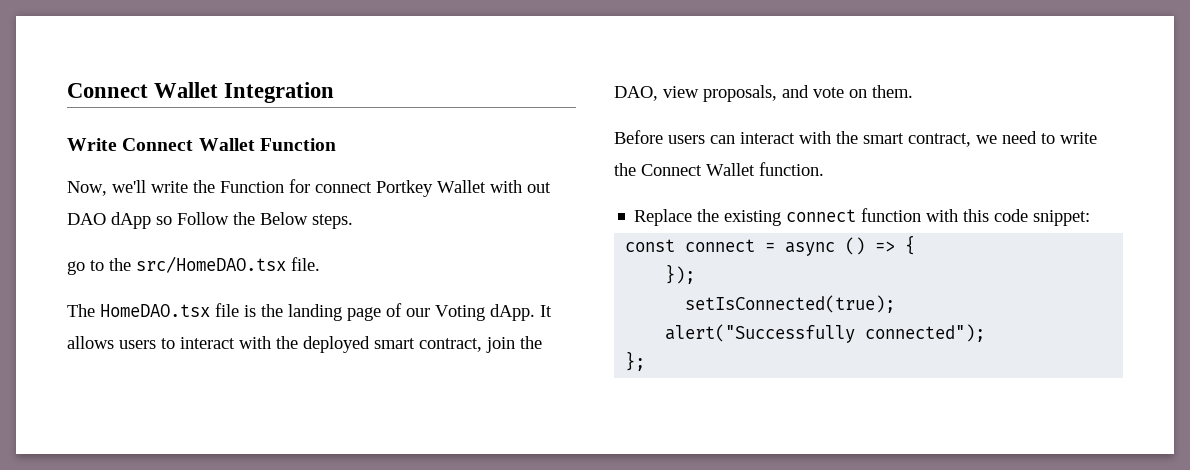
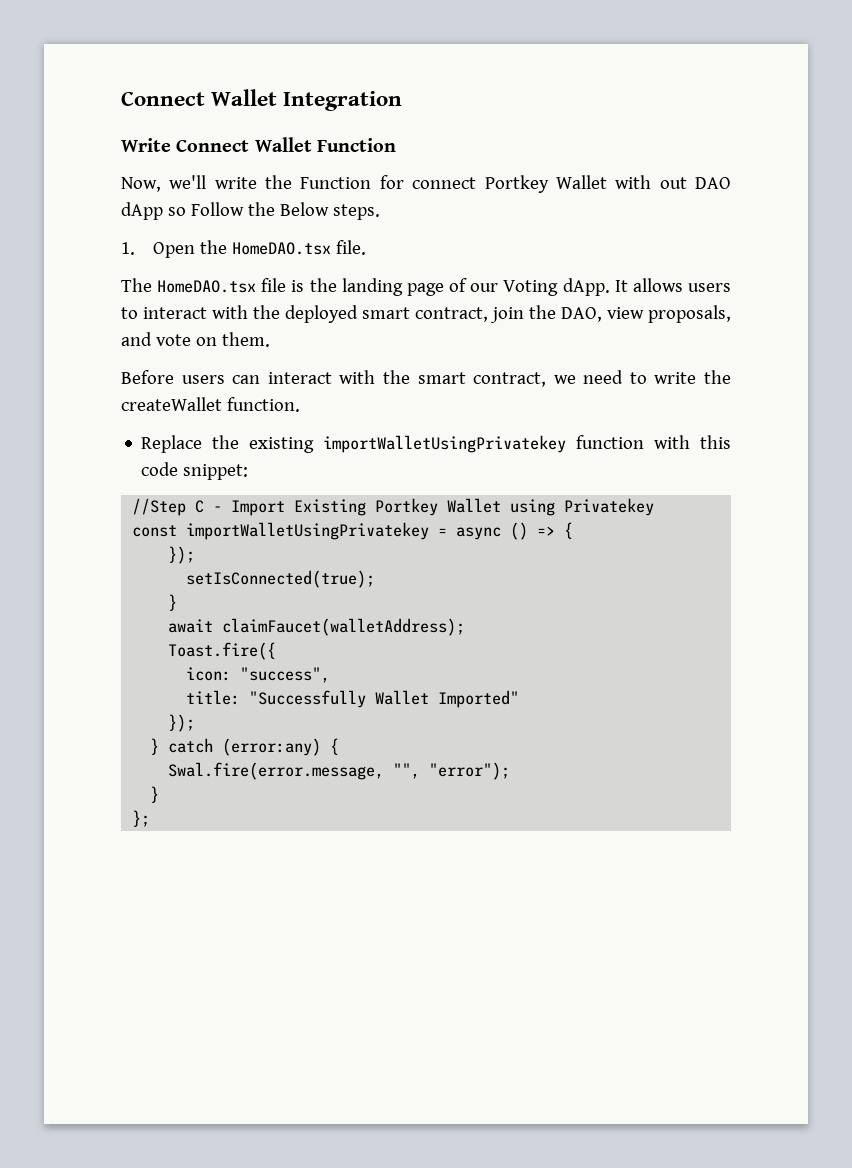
[67,256,286,275] go to the src/HomeDAO.tsx -> [121,240,331,258] 1. Open the HomeDAO.tsx
[641,163,755,176] Connect Wallet -> [121,397,222,411] createWallet
[786,209,857,222] connect -> [323,435,567,453] importWalletUsingPrivatekey
(1091, 218) none -> [132,498,655,516] // //Step C - Import Existing Portkey Wallet using Privatekey
[685,239,756,252] connect -> [186,522,430,540] importWalletUsingPrivatekey
[665,324,986,343] alert("Successfully connected"); -> [168,594,178,611] [168,618,466,636] [168,642,277,660] [186,667,331,683] [186,690,520,708] [168,714,196,732] [150,738,340,756] [168,762,511,780] [150,786,160,803] } // await claimFaucet(walletAddress); // Toast.fire({ // icon: "success", // title: "Successfully Wallet Imported" // }); // } catch (error:any) { // Swal.fire(error.message, "", "error"); // }

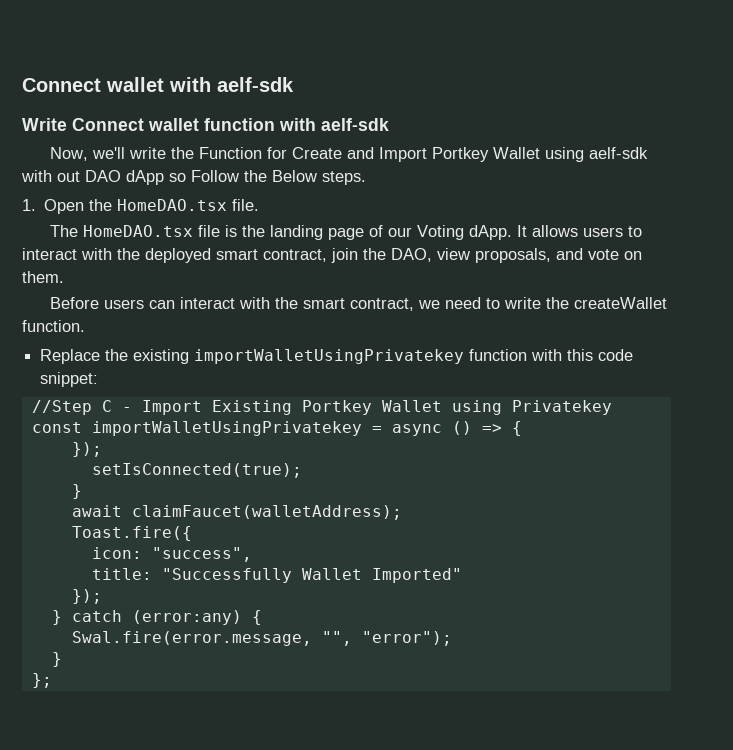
[121,89,403,111] Connect Wallet Integration -> [22,77,294,92] Connect wallet with aelf-sdk
[254,137,396,152] Wallet Function -> [148,118,389,131] wallet function with aelf-sdk
[412,175,607,193] connect Portkey Wallet -> [292,147,649,162] Create and Import Portkey Wallet using aelf-sdk

